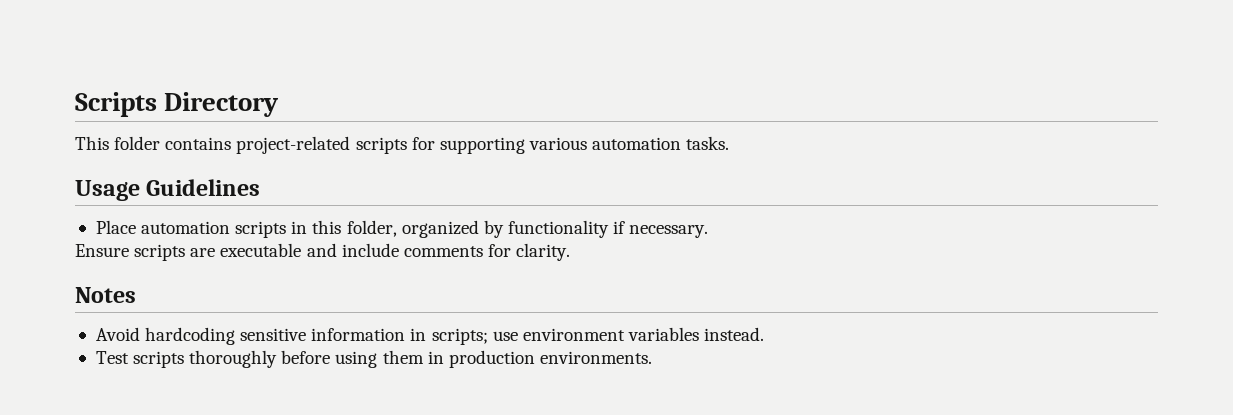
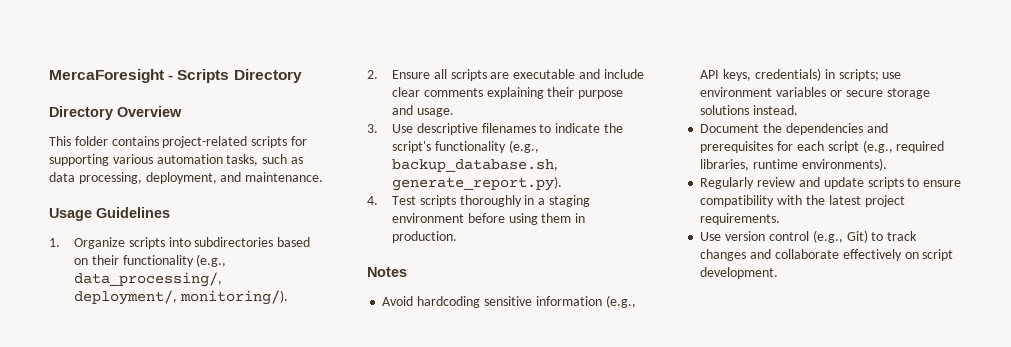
(75, 104) none -> [49,69,174,83] MercaForesight -
(280, 104) none -> [49,106,182,120] // Directory Overview
[686,136,730,150] [75,179,261,201] [95,220,709,238] [75,244,129,257] tasks. // Usage Guidelines // Place automation scripts in this folder, organized by functionality if necessary. // Ensure -> [226,154,303,166] [49,172,324,184] [49,207,170,221] [49,237,311,249] [74,254,227,267] [74,272,223,287] [74,290,288,305] [367,69,447,79] tasks, such as data processing, deployment, and maintenance. // Usage Guidelines // 1. Organize scripts into subdirectories based on their functionality (e.g., data_processing/, deployment/, monitoring/). // 2. Ensure all
[403,243,571,261] comments for clarity. -> [392,87,624,99] [392,105,454,117] [367,123,624,135] [392,140,539,153] [392,159,559,172] [392,176,563,191] [367,195,591,207] [392,213,586,225] [392,231,458,243] clear comments explaining their purpose and usage. // 3. Use descriptive filenames to indicate the script's functionality (e.g., backup_database.sh, generate_report.py). // 4. Test scripts thoroughly in a staging environment before using them in production.
(406, 334) none -> [605,295,636,308] [700,68,821,81] (e.g., API keys, credentials)
[704,327,765,341] [95,350,652,368] instead. // Test scripts thoroughly before using them in production environments. -> [829,88,930,99] [700,105,799,115] [700,123,888,135] [700,140,945,153] [700,158,887,171] [700,177,962,189] [700,195,905,207] [700,213,781,225] [700,230,918,243] [700,249,954,261] [700,267,779,279] or secure storage solutions instead. // Document the dependencies and prerequisites for each script (e.g., required libraries, runtime environments). // Regularly review and update scripts to ensure compatibility with the latest project requirements. // Use version control (e.g., Git) to track changes and collaborate effectively on script development.

